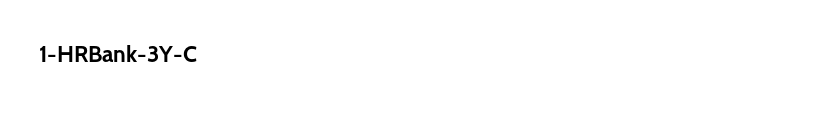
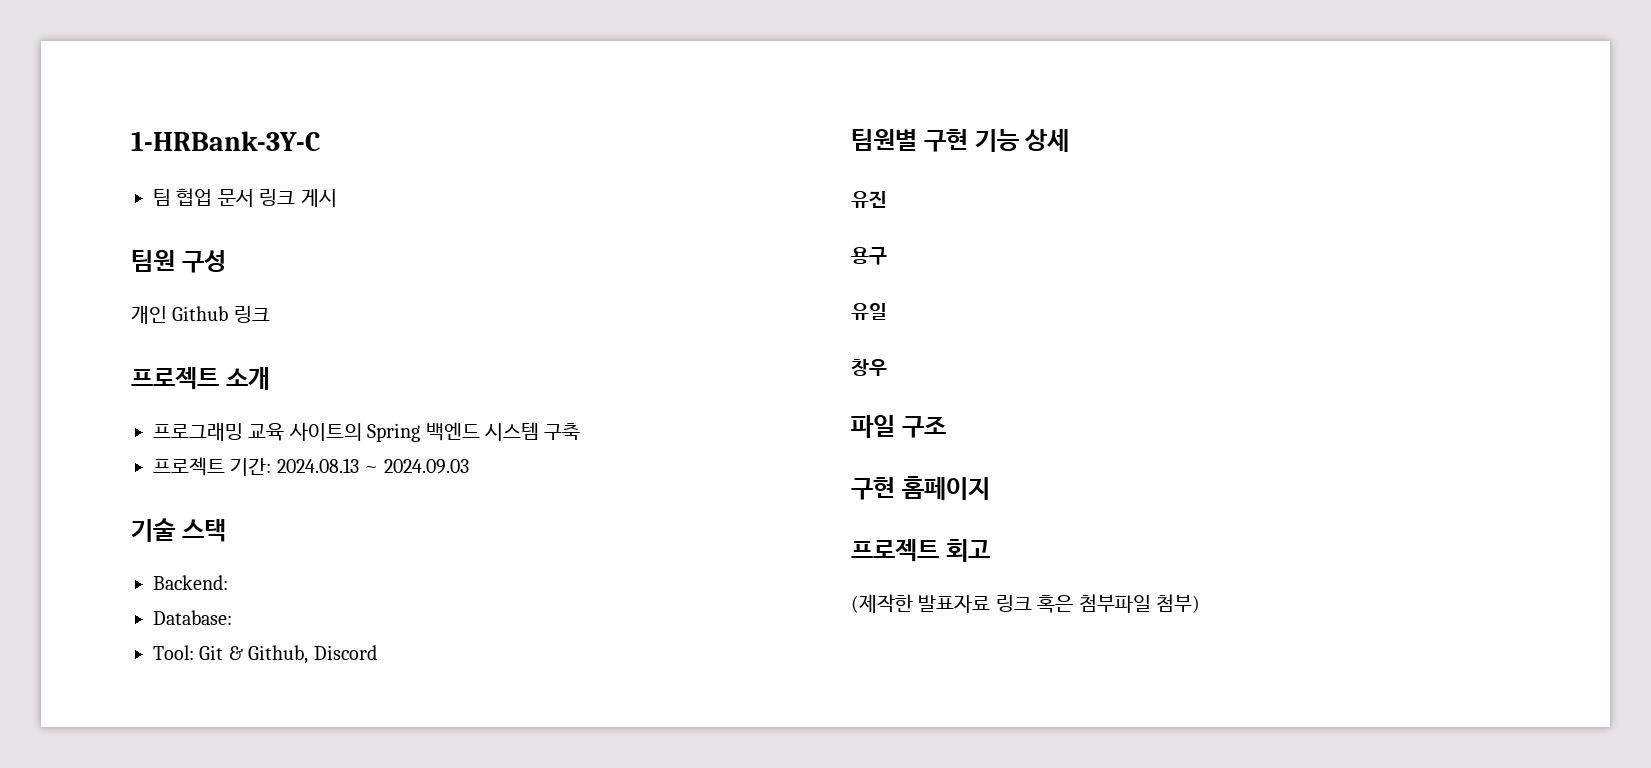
(197, 53) none -> [153,188,337,207] [131,250,226,273] [131,306,270,324] [131,367,270,390] [153,422,581,442] [153,457,469,476] [131,518,226,542] [153,575,228,590] [153,610,232,625] [153,645,377,664] [851,129,1070,152] [851,191,887,208] [851,247,887,265] [851,303,887,320] [851,359,887,376] [851,415,946,438] [851,476,990,500] [851,539,990,562] [851,594,1200,614] // 팀 협업 문서 링크 게시 // 팀원 구성 // 개인 Github 링크 // 프로젝트 소개 // 프로그래밍 교육 사이트의 Spring 백엔드 시스템 구축 // 프로젝트 기간: 2024.08.13 ~ 2024.09.03 // 기술 스택 // Backend: // Database: // Tool: Git & Github, Discord // 팀원별 구현 기능 상세 // 유진 // 용구 // 유일 // 창우 // 파일 구조 // 구현 홈페이지 // 프로젝트 회고 // (제작한 발표자료 링크 혹은 첨부파일 첨부)

